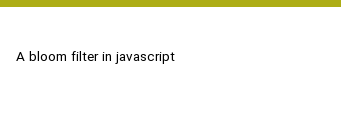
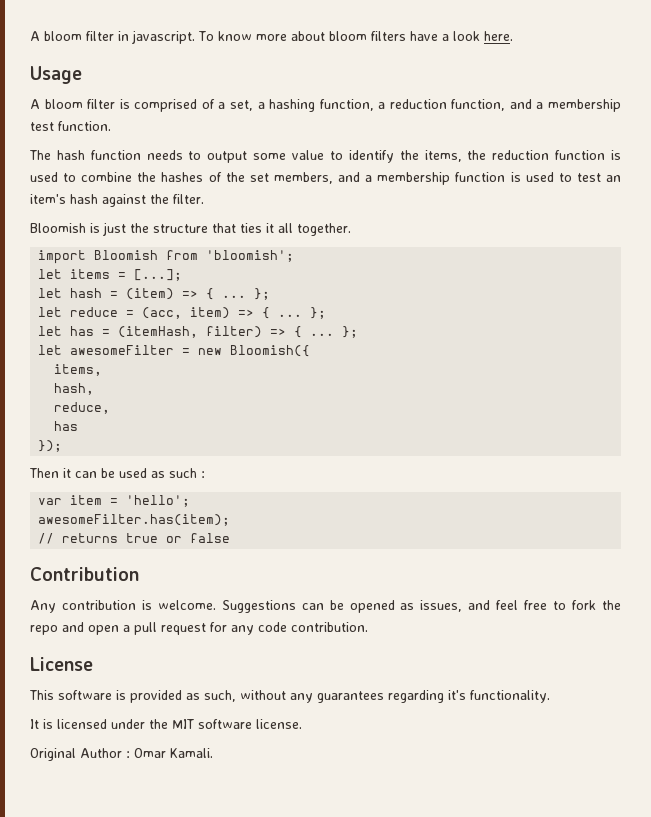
[115,52,175,64] javascript -> [132,30,513,44] [30,66,82,84] [30,99,621,112] [30,121,111,131] [29,150,622,163] [30,172,622,185] [30,194,204,207] [30,222,351,236] [38,250,295,264] [38,269,183,281] [38,288,271,300] [38,307,327,319] [38,326,359,338] [38,345,311,357] [54,364,103,376] [54,383,95,395] [54,402,111,414] [54,421,79,431] [38,440,63,452] [29,468,205,478] [38,495,191,507] [38,514,231,526] [38,533,231,544] [30,567,139,581] [30,600,621,613] [30,622,368,635] [30,657,93,671] [29,690,550,703] [30,719,302,729] [30,748,213,761] javascript. To know more about bloom filters have a look here. // Usage // A bloom filter is comprised of a set, a hashing function, a reduction function, and a membership test function. // The hash function needs to output some value to identify the items, the reduction function is used to combine the hashes of the set members, and a membership function is used to test an item's hash against the filter. // Bloomish is just the structure that ties it all together. // import Bloomish from 'bloomish'; // let items = [...]; // let hash = (item) => { ... }; // let reduce = (acc, item) => { ... }; // let has = (itemHash, filter) => { ... }; // let awesomeFilter = new Bloomish({ // items, // hash, // reduce, // has // }); // Then it can be used as such : // var item = 'hello'; // awesomeFilter.has(item); // // returns true or false // Contribution // Any contribution is welcome. Suggestions can be opened as issues, and feel free to fork the repo and open a pull request for any code contribution. // License // This software is provided as such, without any guarantees regarding it's functionality. // It is licensed under the MIT software license. // Original Author : Omar Kamali.

